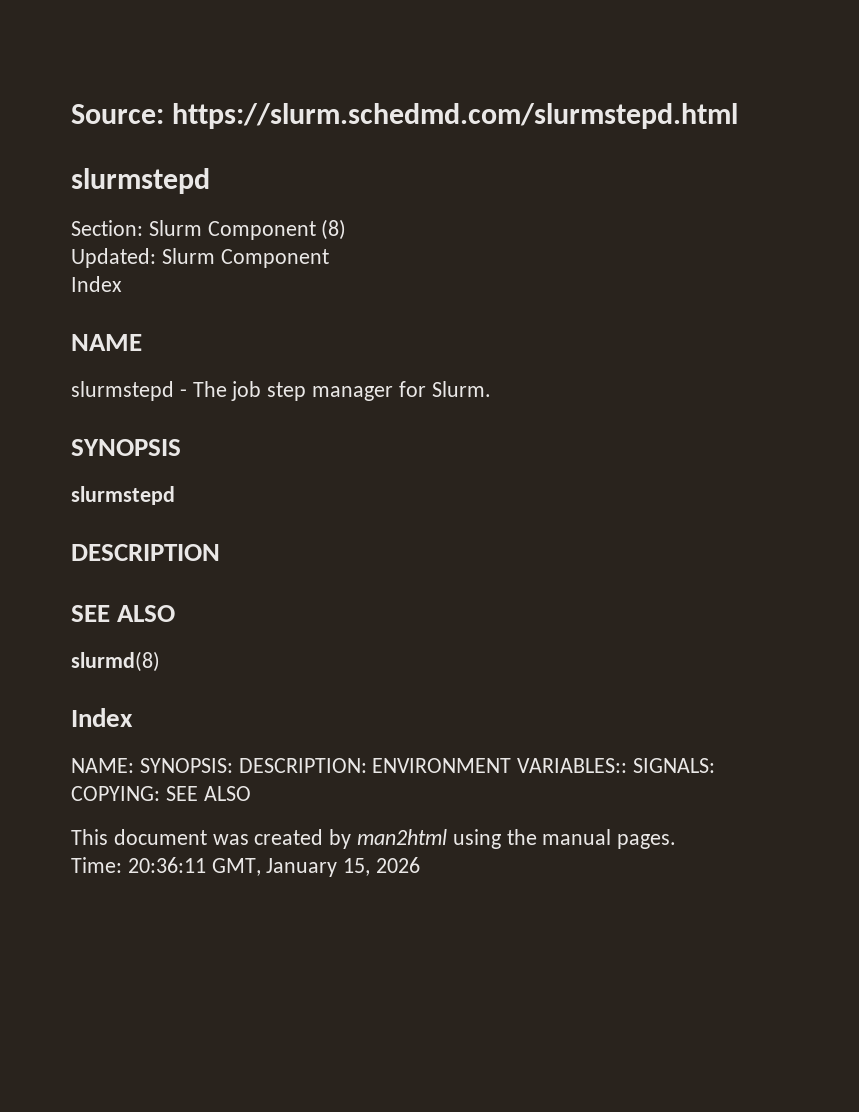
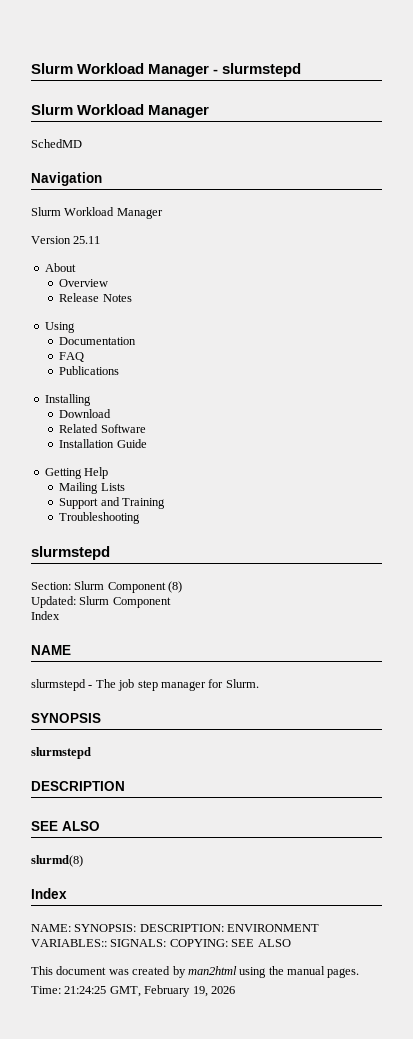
[71,103,739,129] Source: https://slurm.schedmd.com/slurmstepd.html -> [31,63,302,77] [31,104,210,118] [31,139,82,148] [31,172,102,186] [31,207,163,219] [31,236,101,244] [44,263,76,272] [59,279,109,287] [59,293,132,302] [44,322,75,333] [59,337,137,345] [59,352,85,362] [59,366,120,375] [44,394,91,406] [59,409,112,418] [59,424,146,433] [59,439,147,448] [44,467,109,479] [59,482,125,494] [59,497,166,509] [59,512,141,524] Slurm Workload Manager - slurmstepd // Slurm Workload Manager // SchedMD // Navigation // Slurm Workload Manager // Version 25.11 // About // Overview // Release Notes // Using // Documentation // FAQ // Publications // Installing // Download // Related Software // Installation Guide // Getting Help // Mailing Lists // Support and Training // Troubleshooting
[127,857,371,877] 20:36:11 GMT, January 15, -> [64,985,208,997] 21:24:25 GMT, February 19,

